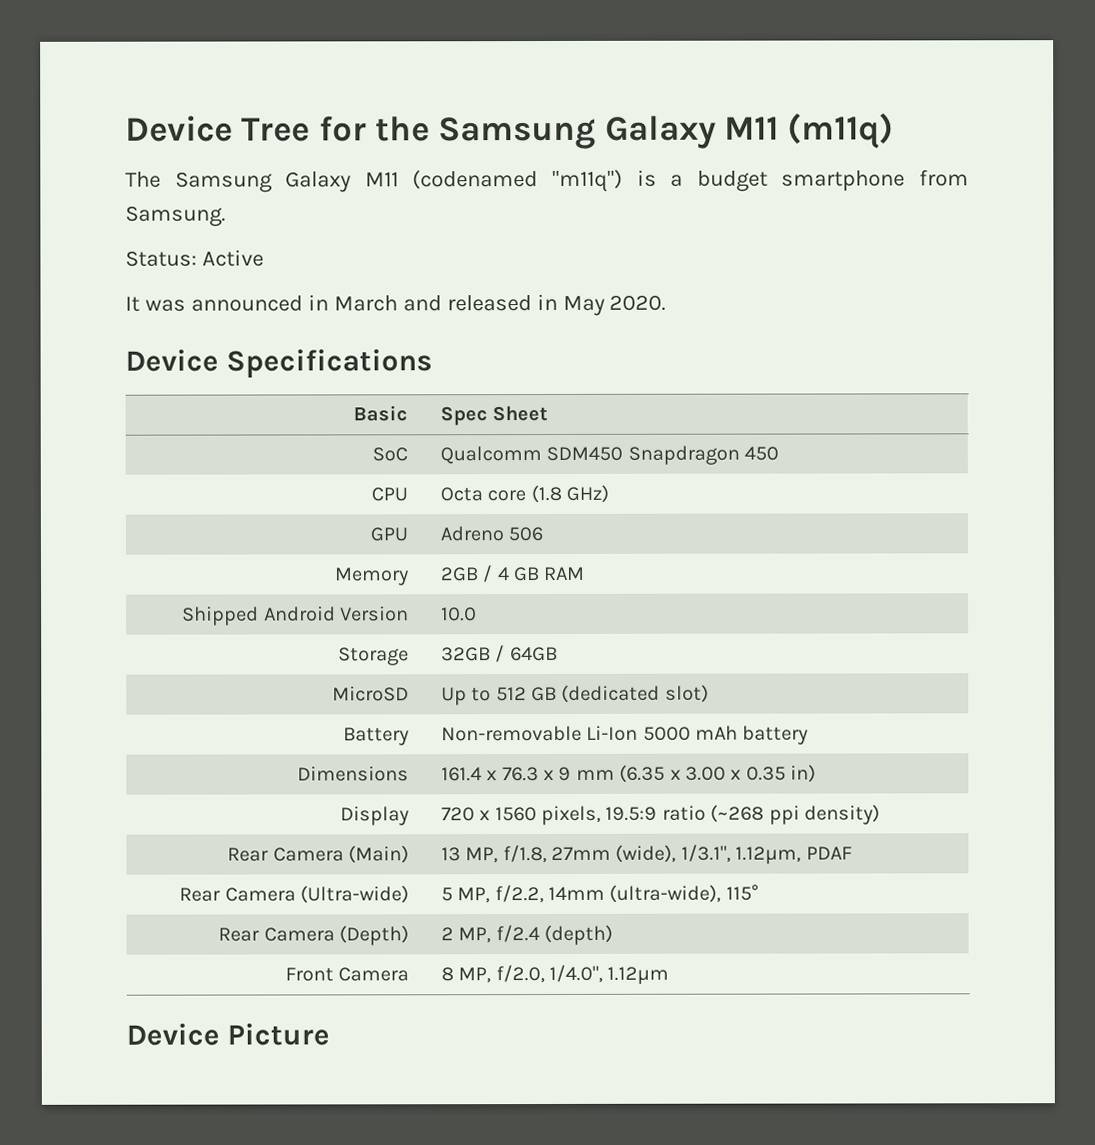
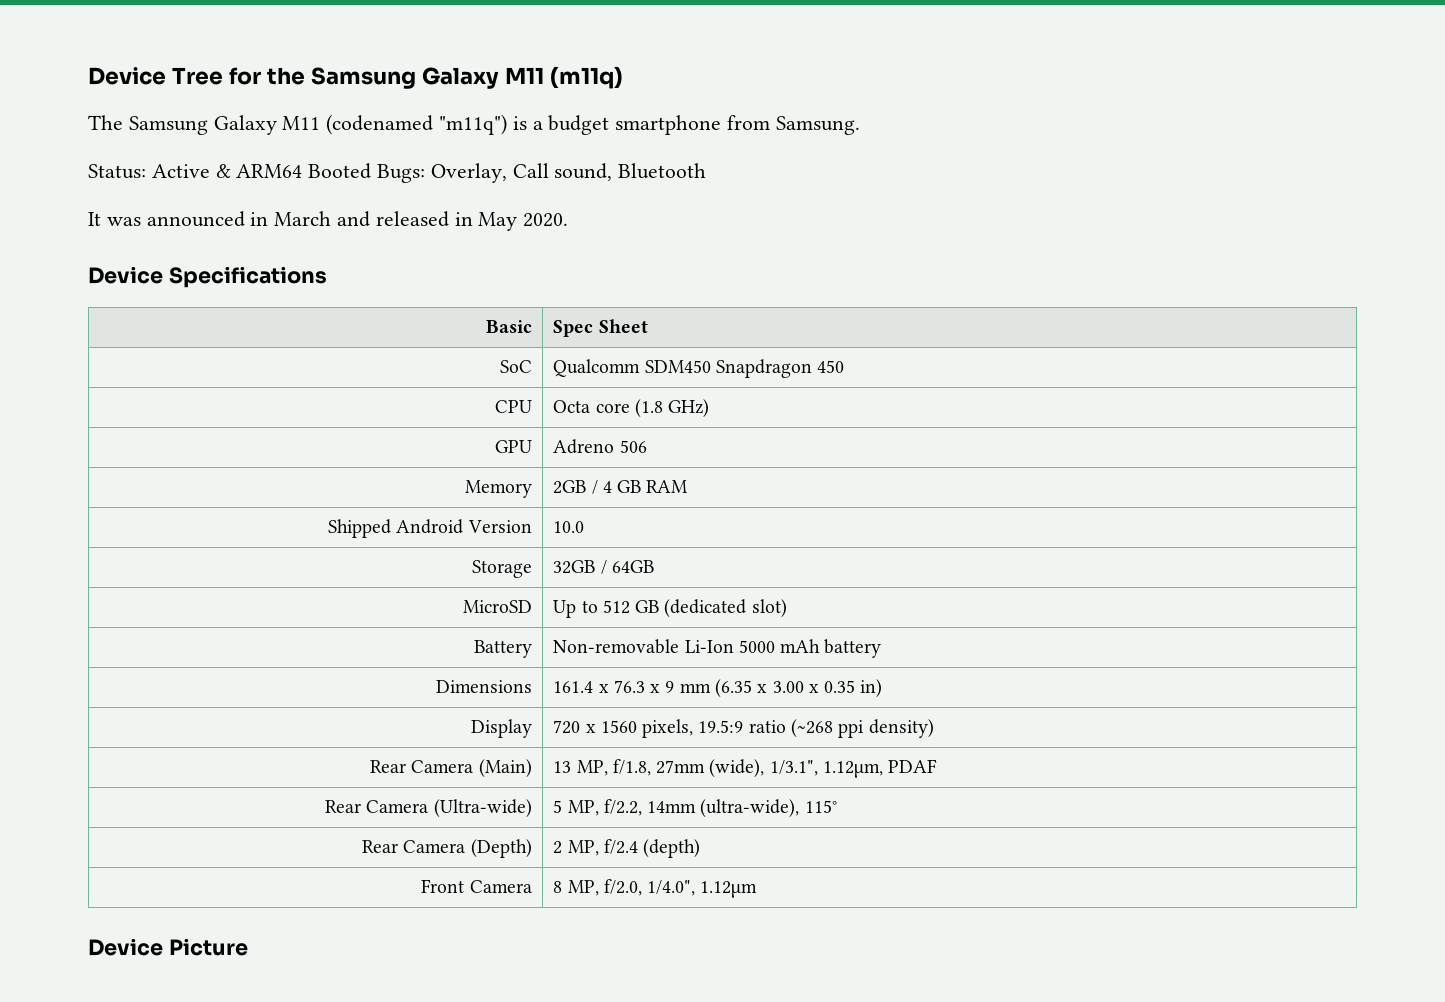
(264, 258) none -> [215,163,707,183] & ARM64 Booted Bugs: Overlay, Call sound, Bluetooth

